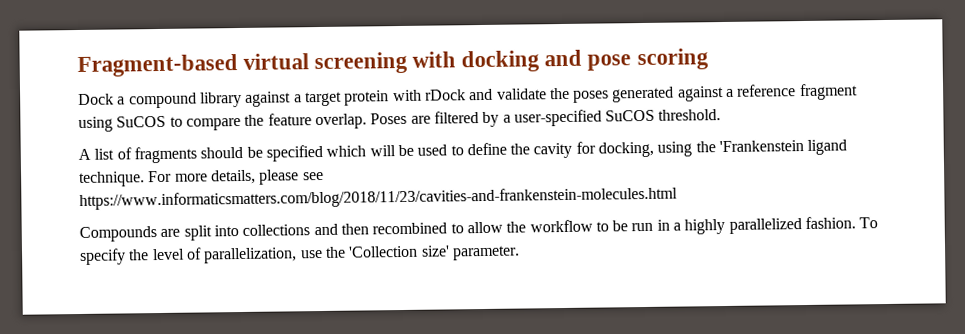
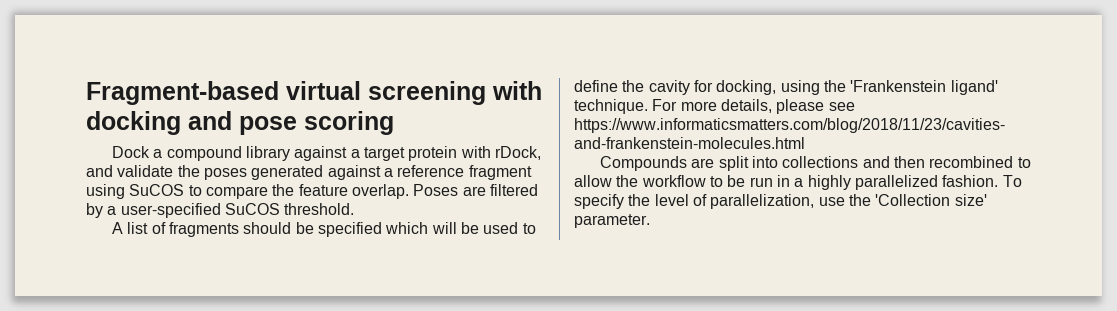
[424,89,466,101] rDock -> [494,146,541,160] rDock,
[807,139,848,155] ligand -> [950,80,998,95] ligand'

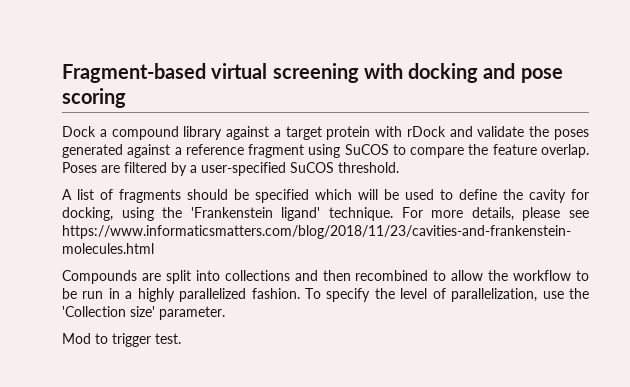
[494,146,541,160] rDock, -> [406,126,446,137] rDock
(650, 221) none -> [62,333,181,347] // Mod to trigger test.

